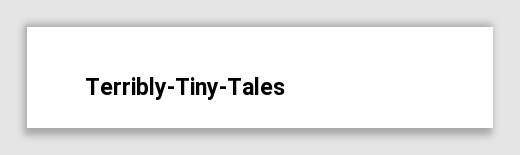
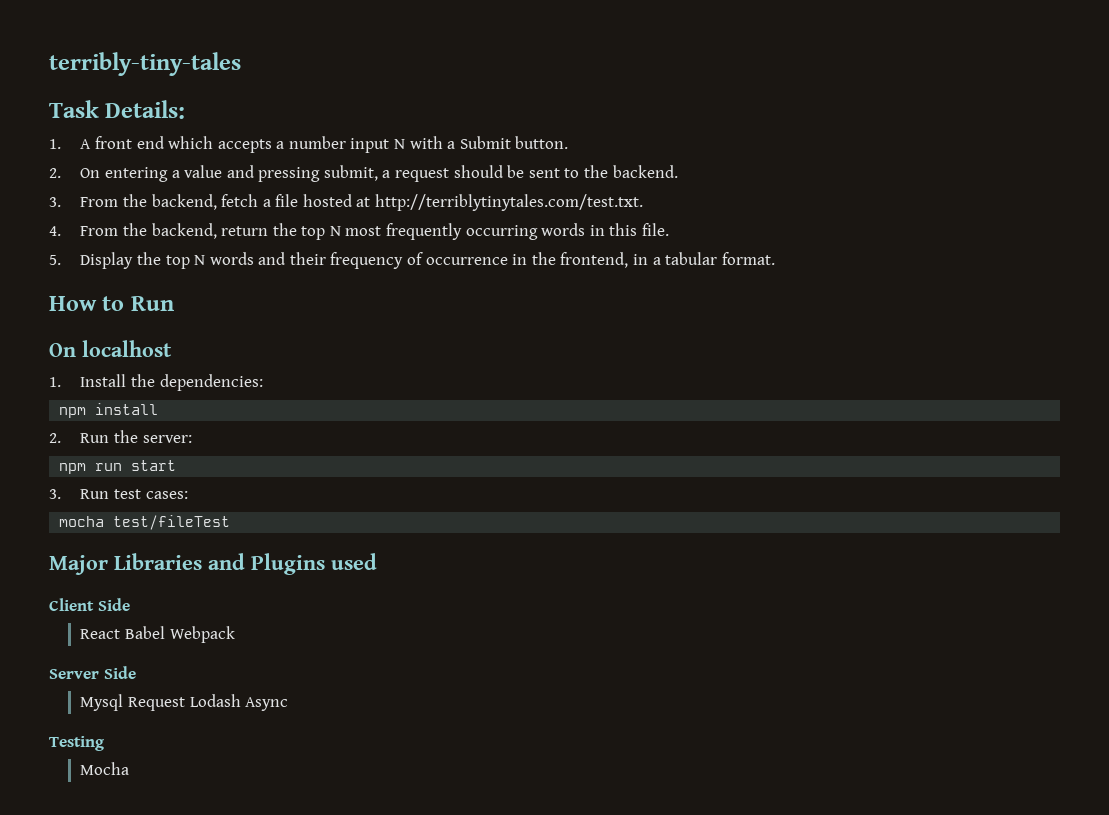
[85,77,285,100] Terribly-Tiny-Tales -> [49,52,241,76] [49,100,186,119] [49,136,569,153] [49,165,678,182] [49,194,644,211] [49,223,670,240] [49,252,775,269] [49,296,174,311] [49,340,172,357] [49,374,263,391] [59,403,159,418] [49,430,192,443] [59,460,177,474] [49,489,188,499] [59,515,231,530] [49,553,377,575] [49,598,130,611] [80,626,235,643] [49,666,136,679] [80,694,289,711] [49,736,104,751] [80,762,130,775] terribly-tiny-tales // Task Details: // 1. A front end which accepts a number input N with a Submit button. // 2. On entering a value and pressing submit, a request should be sent to the backend. // 3. From the backend, fetch a file hosted at http://terriblytinytales.com/test.txt. // 4. From the backend, return the top N most frequently occurring words in this file. // 5. Display the top N words and their frequency of occurrence in the frontend, in a tabular format. // How to Run // On localhost // 1. Install the dependencies: // npm install // 2. Run the server: // npm run start // 3. Run test cases: // mocha test/fileTest // Major Libraries and Plugins used // Client Side // React Babel Webpack // Server Side // Mysql Request Lodash Async // Testing // Mocha

